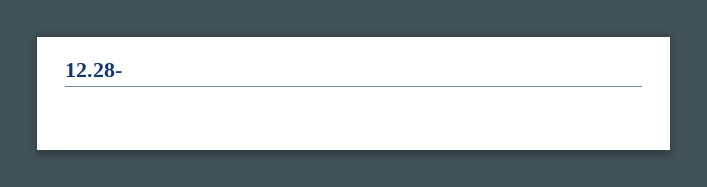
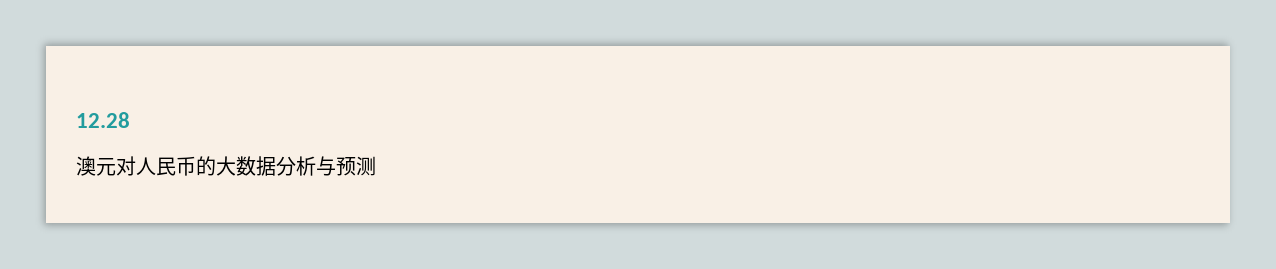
[65,63,122,77] 12.28- -> [76,112,130,128] [76,156,376,176] 12.28 // 澳元对人民币的大数据分析与预测

